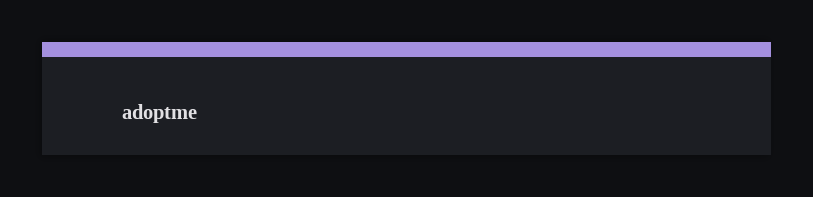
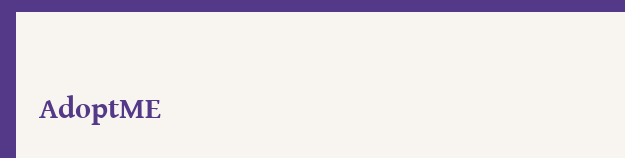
[122,104,197,123] adoptme -> [39,95,161,125] AdoptME

